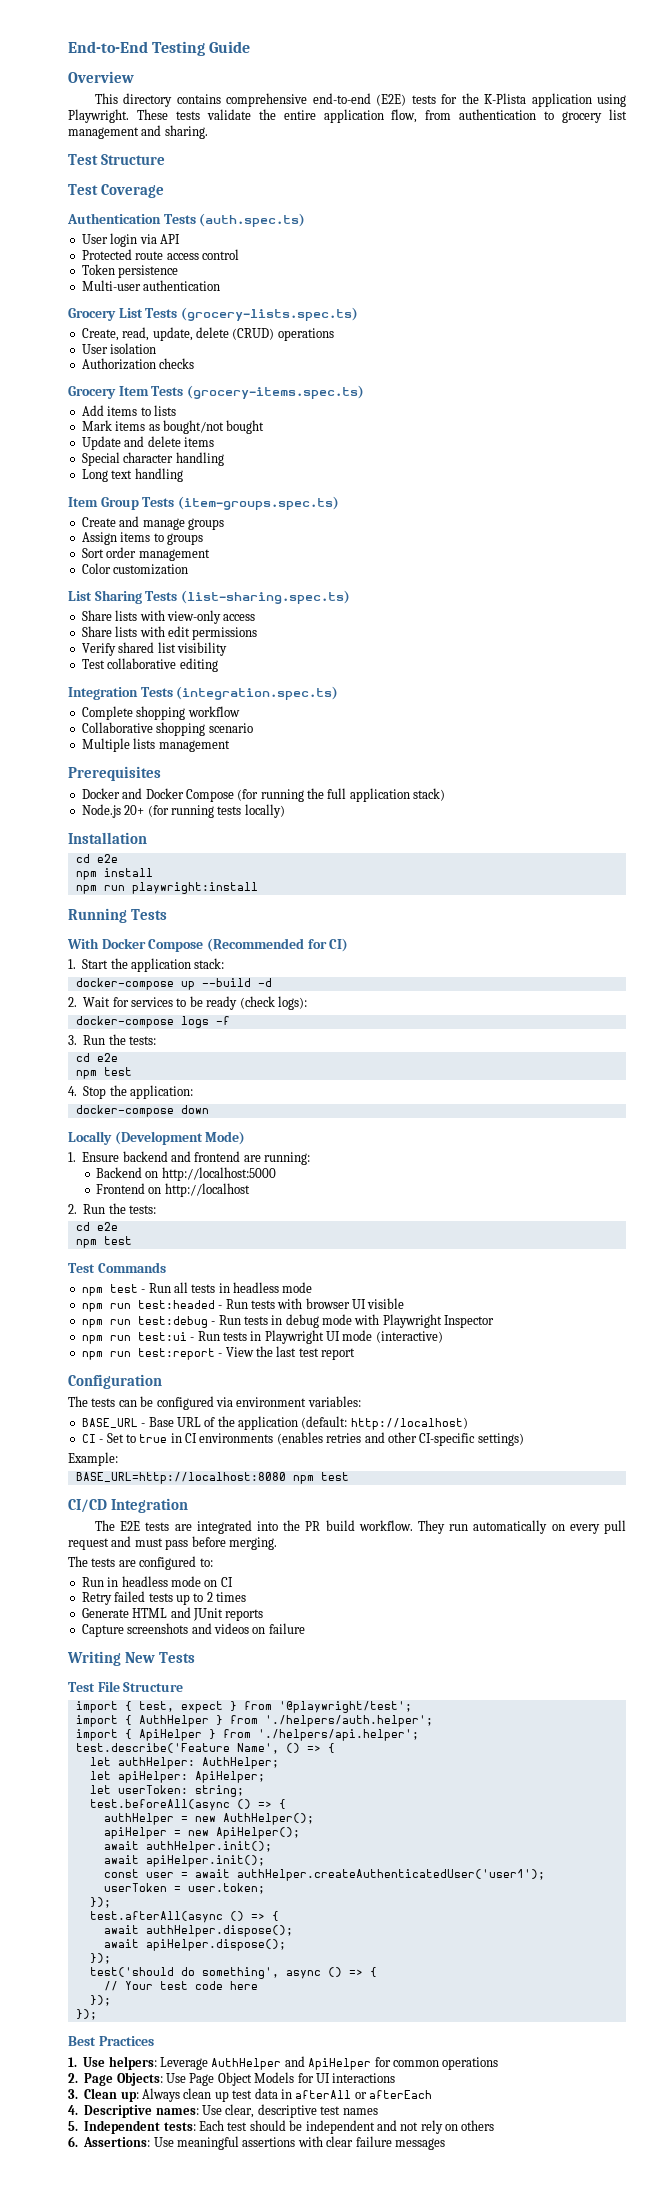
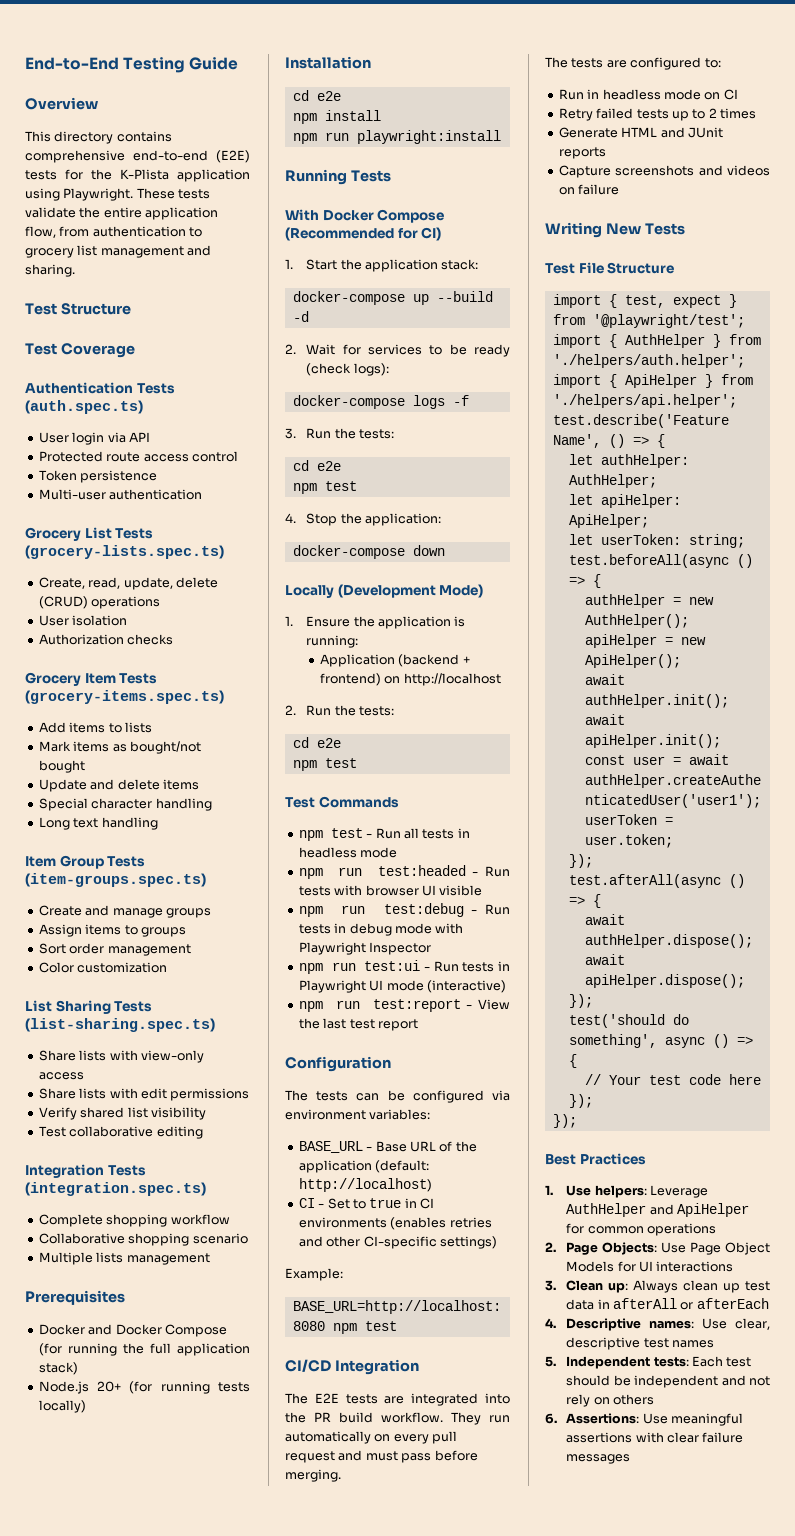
[122,1151,311,1165] [95,1167,276,1181] [95,1183,145,1194] backend and frontend are running: // Backend on http://localhost:5000 // Frontend -> [353,616,466,629] [306,635,359,648] [320,654,470,667] [320,673,382,686] the application is running: // Application (backend + frontend)

